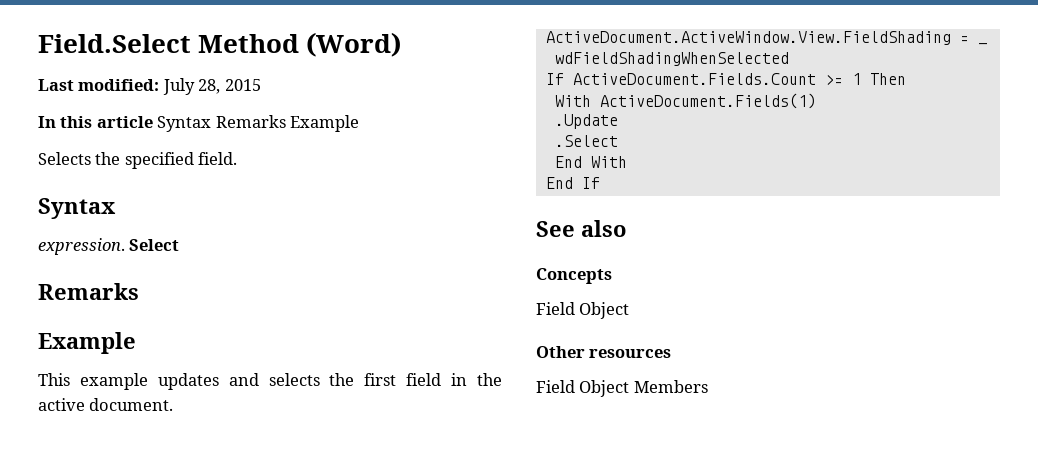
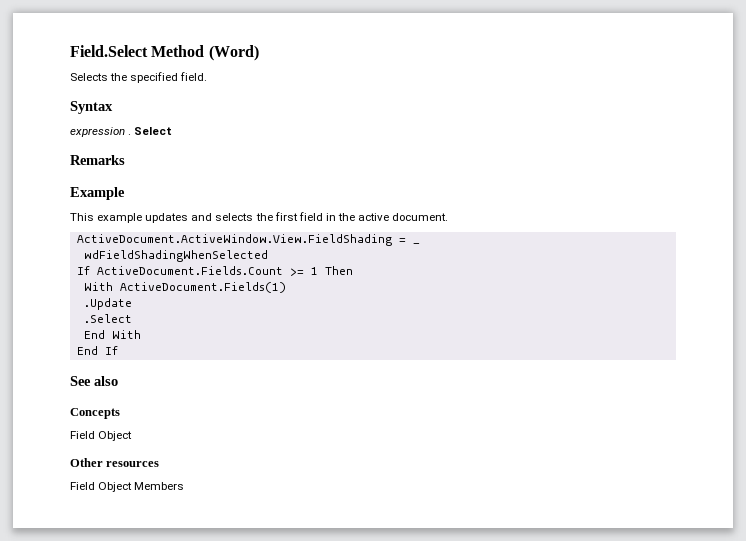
[38,78,261,95] [38,115,360,132] // Last modified: July 28, 2015 // In this article Syntax Remarks Example -> (259, 53) none
[38,238,125,255] expression. -> [70,127,132,137] expression .

